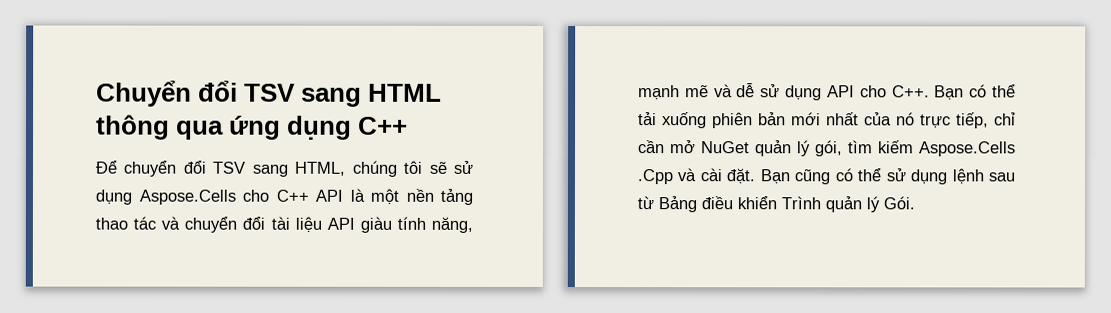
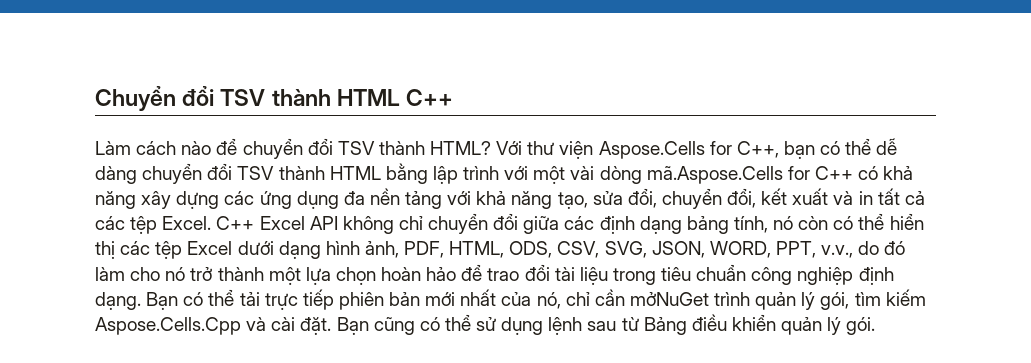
[301,83,443,107] [96,114,409,140] [95,160,474,177] [95,188,473,205] [95,216,474,233] [638,83,930,101] sang HTML thông qua ứng dụng C++ // Để chuyển đổi TSV sang HTML, chúng tôi sẽ sử dụng Aspose.Cells cho C++ API là một nền tảng thao tác và chuyển đổi tài liệu API giàu tính năng, mạnh mẽ và dễ sử dụng API cho C++. -> [271,89,454,106] [95,138,898,159] [95,163,914,184] [95,188,925,209] [95,213,924,234] [95,241,906,259] [95,264,894,285] [95,292,141,310] thành HTML C++ // Làm cách nào để chuyển đổi TSV thành HTML? Với thư viện Aspose.Cells for C++, bạn có thể dễ dàng chuyển đổi TSV thành HTML bằng lập trình với một vài dòng mã.Aspose.Cells for C++ có khả năng xây dựng các ứng dụng đa nền tảng với khả năng tạo, sửa đổi, chuyển đổi, kết xuất và in tất cả các tệp Excel. C++ Excel API không chỉ chuyển đổi giữa các định dạng bảng tính, nó còn có thể hiển thị các tệp Excel dưới dạng hình ảnh, PDF, HTML, ODS, CSV, SVG, JSON, WORD, PPT, v.v., do đó làm cho nó trở thành một lựa chọn hoàn hảo để trao đổi tài liệu trong tiêu chuẩn công nghiệp định dạng.
[662,112,707,129] xuống -> [264,289,334,310] trực tiếp
[896,112,1016,129] [638,140,750,154] nó trực tiếp, chỉ cần mở NuGet -> [536,289,751,309] nó, chỉ cần mởNuGet trình
[919,141,1016,157] [637,169,673,185] Aspose.Cells .Cpp -> [95,317,241,335] Aspose.Cells.Cpp
[781,196,915,213] Trình quản lý Gói. -> [781,317,876,335] quản lý gói.

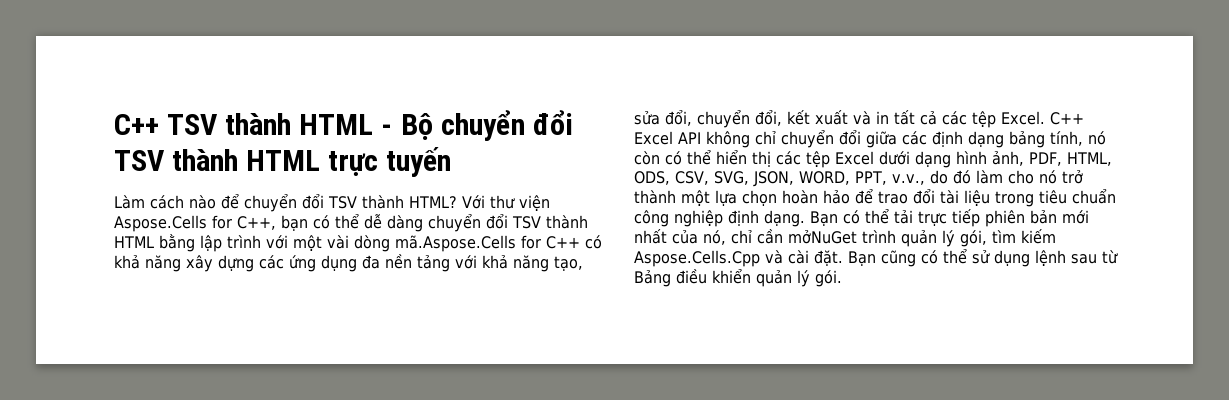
[95,86,454,111] Chuyển đổi TSV thành HTML C++ -> [114,110,573,141] [114,147,452,177] C++ TSV thành HTML - Bộ chuyển đổi TSV thành HTML trực tuyến

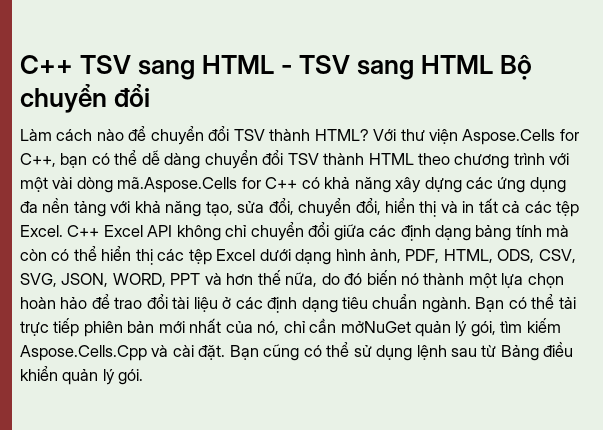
[225,113,292,135] thành -> [138,60,196,80] sang
(393, 129) none -> [299,55,494,80] TSV sang HTML
[114,147,452,177] TSV thành HTML trực tuyến -> (151, 95) none
[159,234,222,252] bằng lập -> [418,153,510,169] theo chương
[787,110,848,125] kết xuất -> [385,198,437,217] hiển thị
[1050,131,1106,146] tính, nó -> [515,225,570,237] tính mà
[855,170,1083,185] PPT, v.v., do đó làm cho nó trở -> [170,270,420,287] PPT và hơn thế nữa, do đó biến nó
[995,189,1116,207] [634,210,805,227] trong tiêu chuẩn công nghiệp định dạng. -> [222,294,471,313] ở các định dạng tiêu chuẩn ngành.
[862,230,896,243] trình -> (411, 327) none

